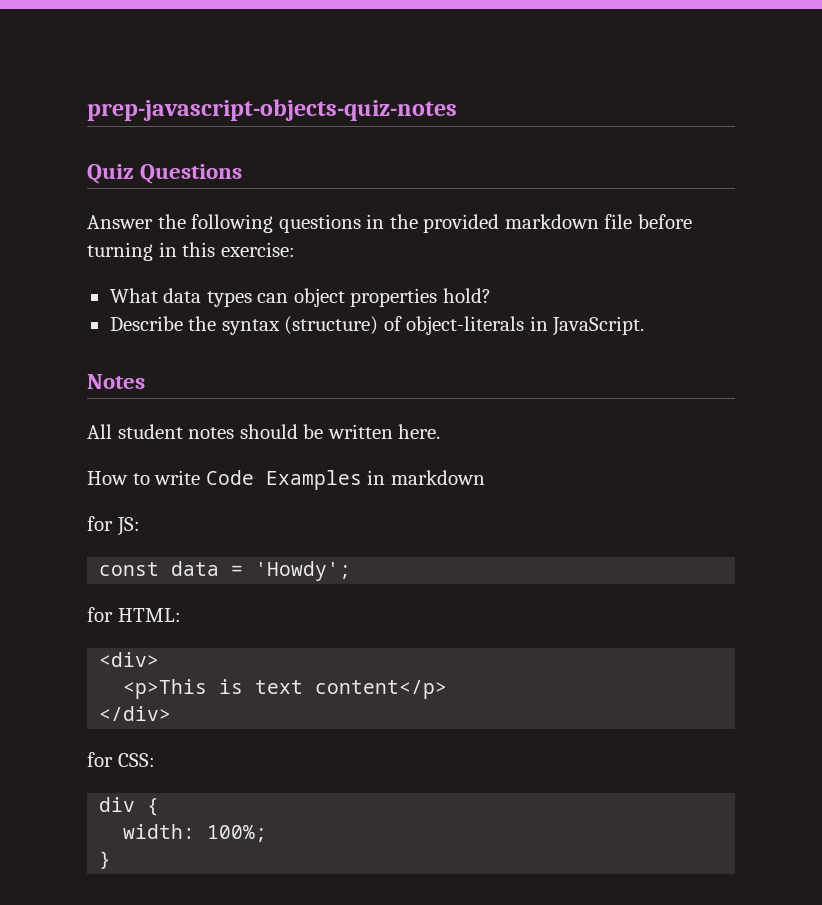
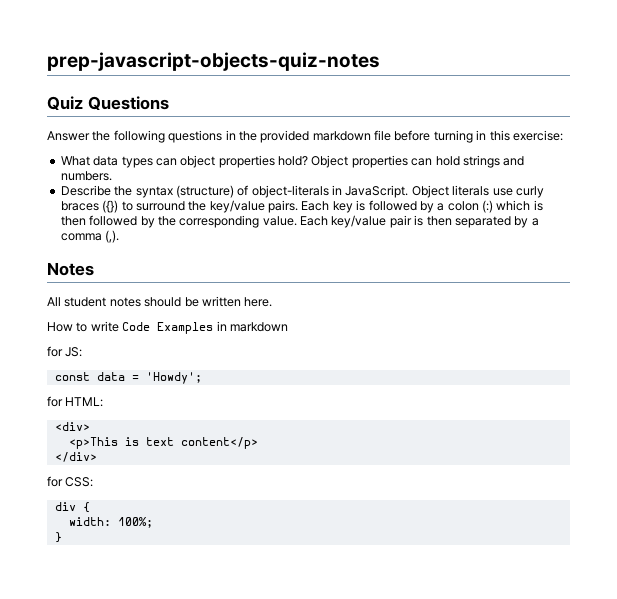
(491, 295) none -> [311,155,525,168] [60,171,112,181] Object properties can hold strings and numbers.
(645, 326) none -> [411,185,544,198] [60,200,543,213] [60,215,539,228] [60,230,120,243] Object literals use curly braces ({}) to surround the key/value pairs. Each key is followed by a colon (:) which is then followed by the corresponding value. Each key/value pair is then separated by a comma (,).

